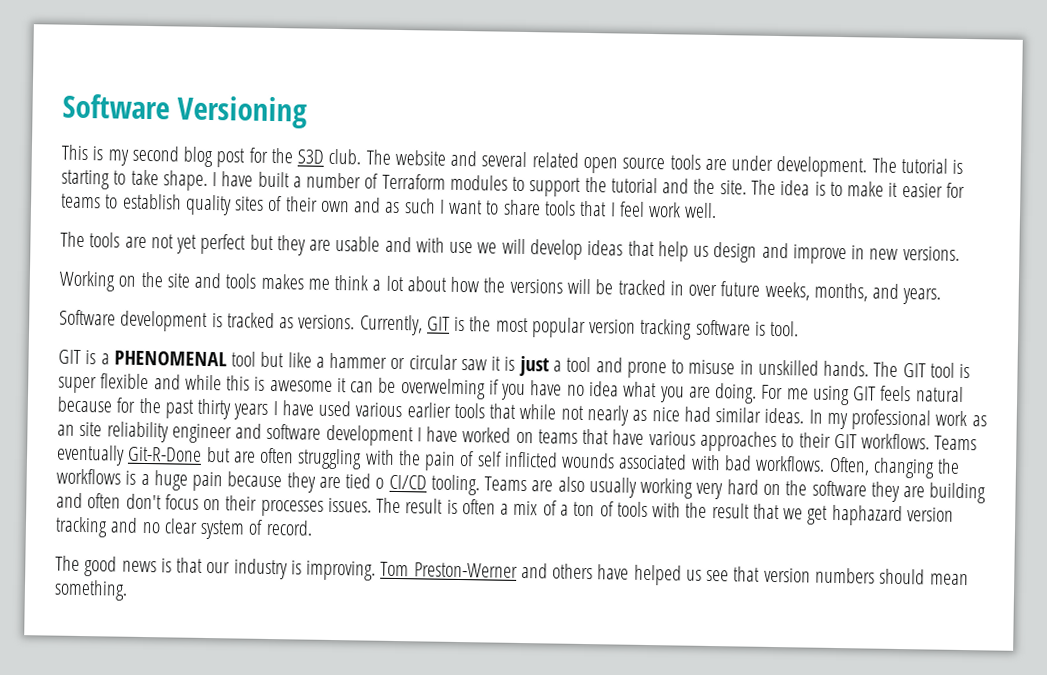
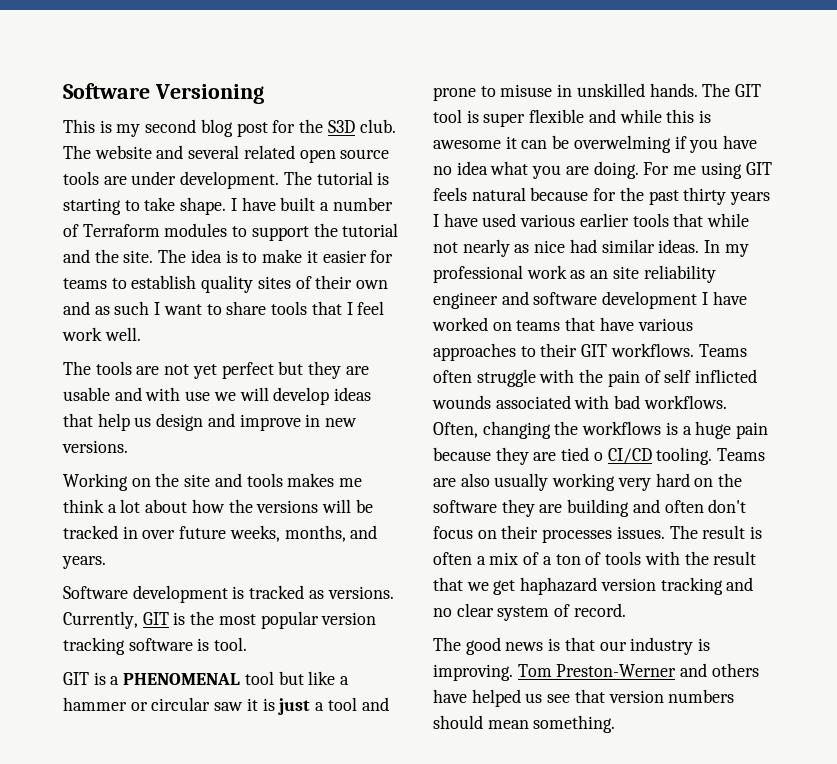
[56,444,363,470] eventually Git-R-Done but are often struggling -> [433,369,536,387] often struggle

